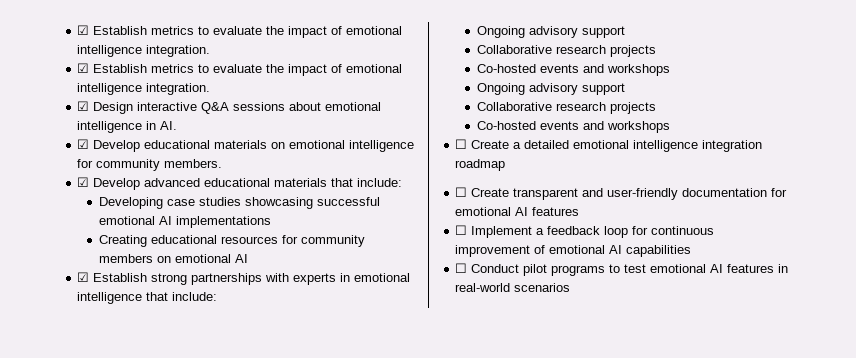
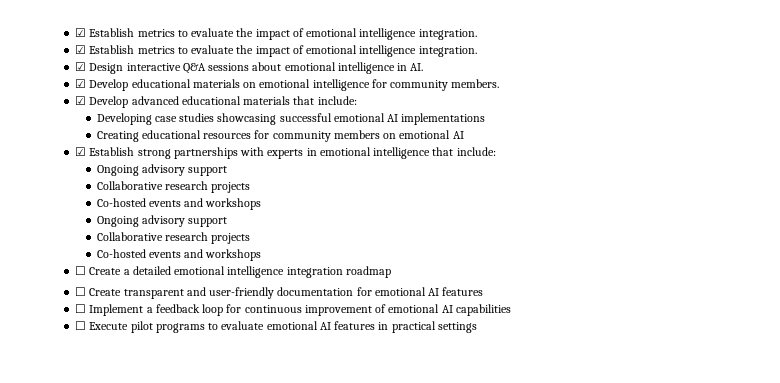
[471,264,520,273] Conduct -> [89,322,129,330] Execute
[624,264,647,273] test -> [221,321,265,330] evaluate
[455,283,571,292] real-world scenarios -> [391,321,477,333] practical settings

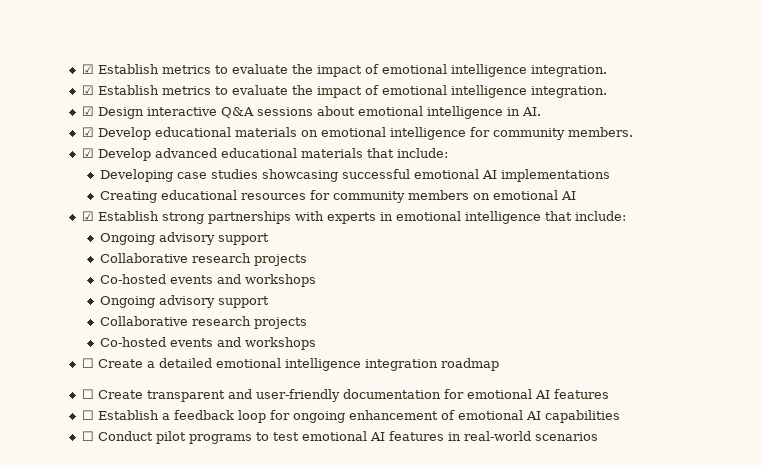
[89,304,144,316] Implement -> [97,410,159,420] Establish
[244,305,372,316] continuous improvement -> [292,410,438,423] ongoing enhancement
[89,322,129,330] Execute -> [97,431,153,441] Conduct
[221,321,265,330] evaluate -> [272,432,299,441] test
[391,321,477,333] practical settings -> [463,431,598,441] real-world scenarios

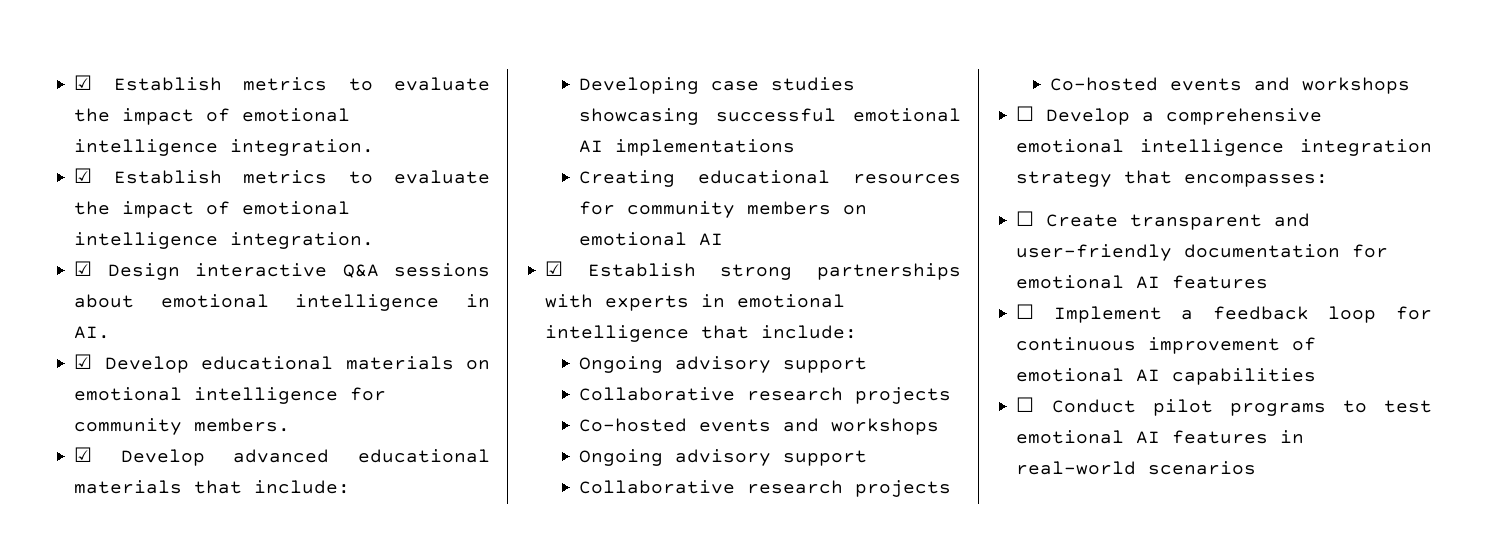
[97,358,499,371] Create a detailed emotional intelligence integration roadmap -> [1046,108,1323,125] [1016,139,1432,156] [1016,170,1329,187] Develop a comprehensive emotional intelligence integration strategy that encompasses:
[97,410,159,420] Establish -> [1053,306,1162,323] Implement
[292,410,438,423] ongoing enhancement -> [1016,337,1281,354] continuous improvement

